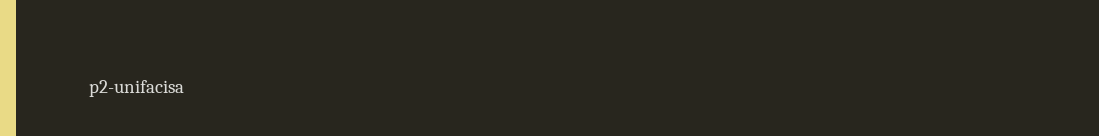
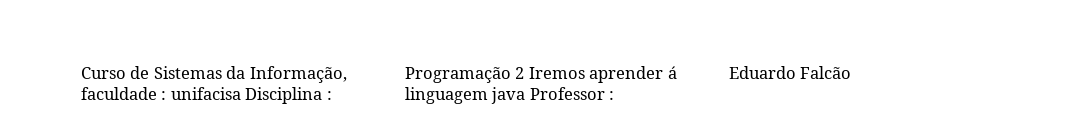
[89,80,184,97] p2-unifacisa -> [81,66,347,83] [81,87,332,104] [405,66,677,83] [405,87,615,104] [729,66,852,79] Curso de Sistemas da Informação, faculdade : unifacisa Disciplina : Programação 2 Iremos aprender á linguagem java Professor : Eduardo Falcão

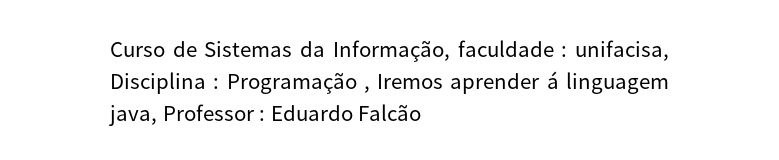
[170,87,241,100] unifacisa -> [575,40,669,61] unifacisa,
[515,67,525,79] 2 -> [363,86,370,93] ,
[491,87,526,104] java -> [109,105,157,126] java,

